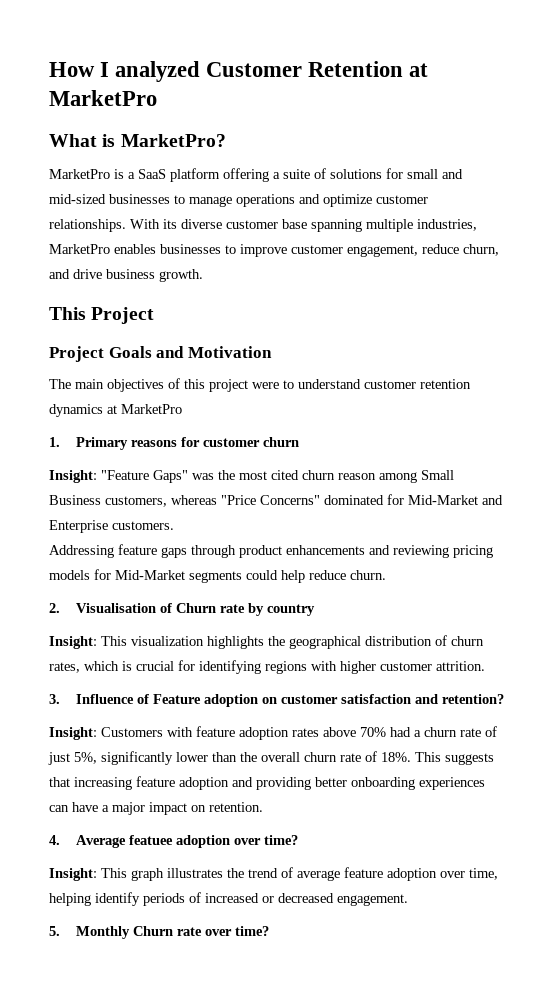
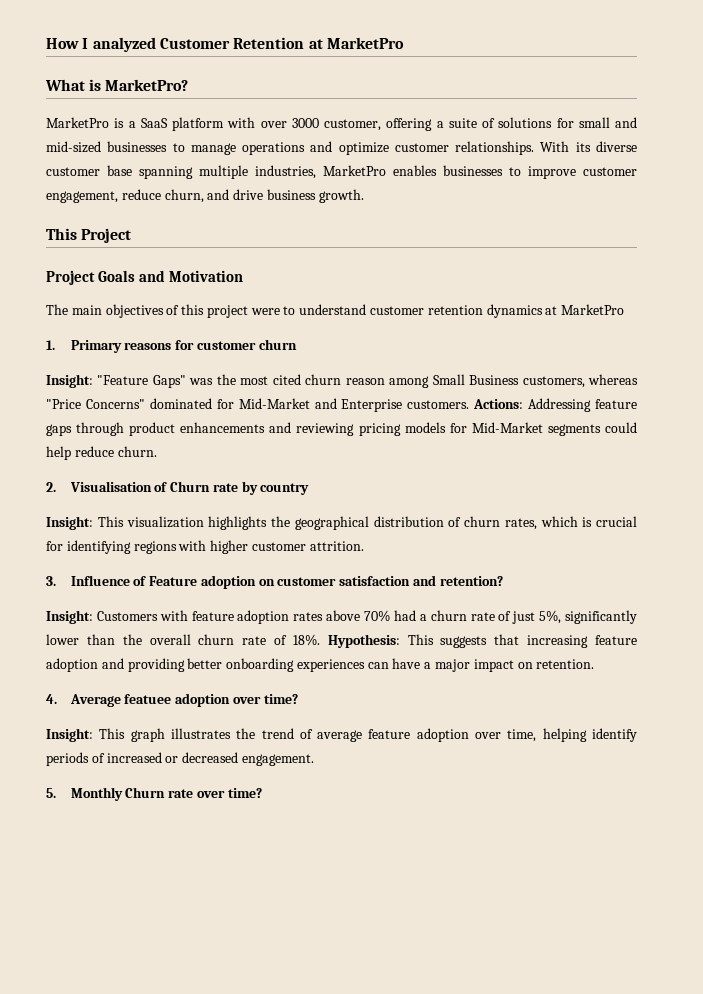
(220, 175) none -> [227,117,381,131] with over 3000 customer,
(174, 525) // -> [473,399,524,409] Actions:
(411, 757) none -> [327,634,400,648] Hypothesis:

